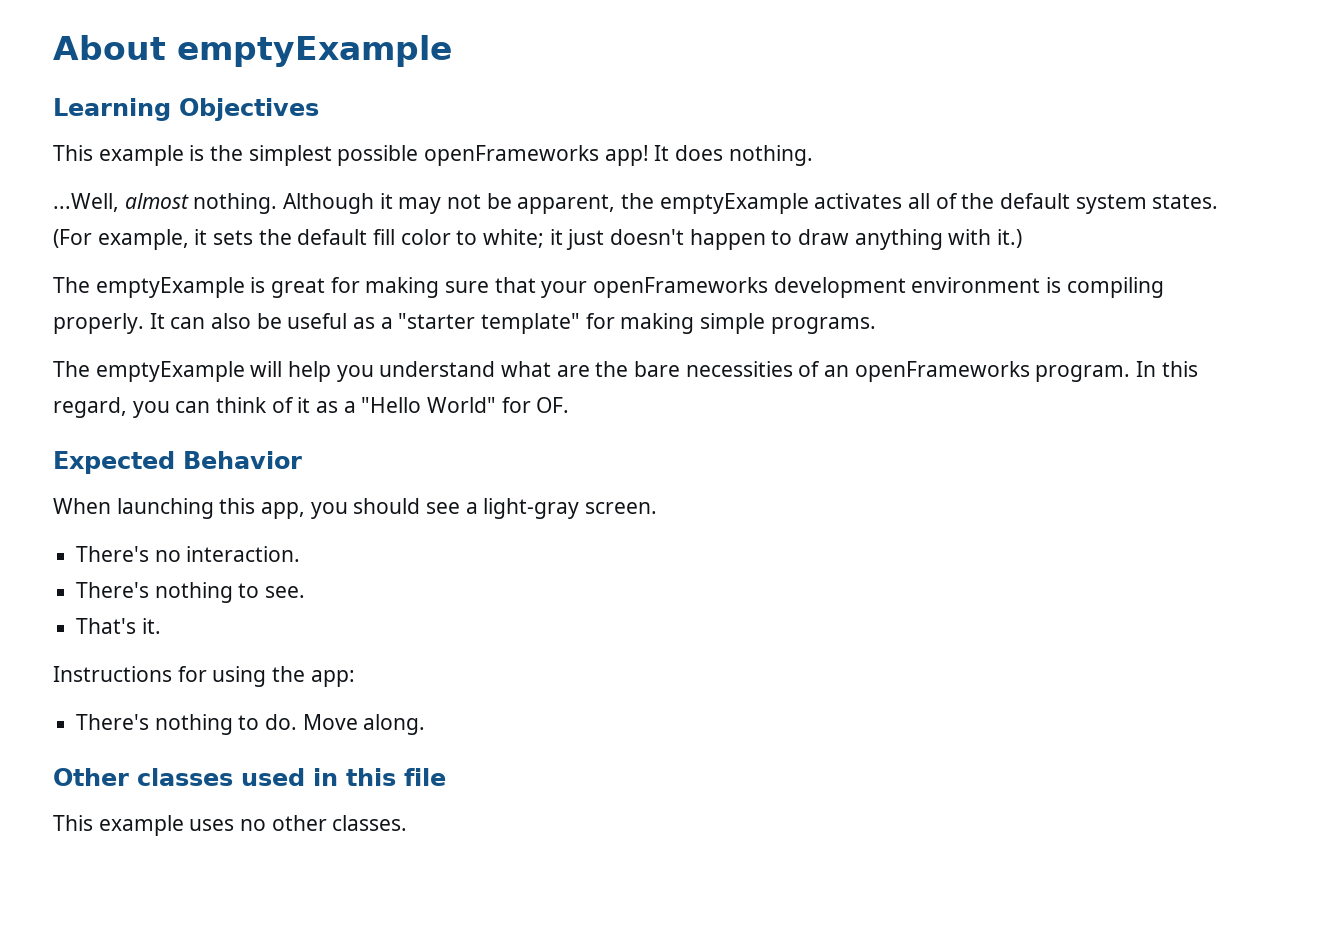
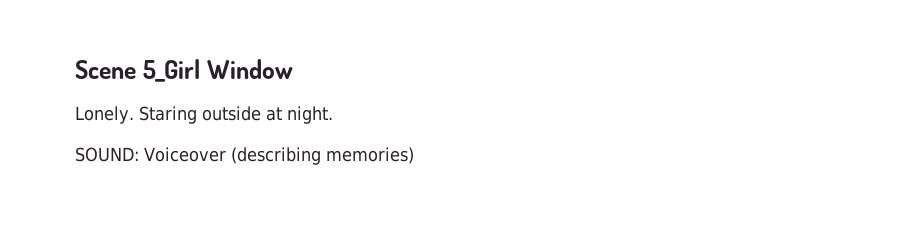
[53,35,452,67] [53,98,319,121] [53,145,813,166] [53,193,1219,214] [53,229,1023,250] [53,277,1164,298] [53,313,876,334] [53,361,1198,382] [53,397,570,418] [53,451,302,474] [53,498,658,519] [76,546,301,562] [76,582,306,603] [76,618,161,634] [53,666,355,687] [76,714,426,735] [53,768,446,786] [53,815,408,836] About emptyExample // Learning Objectives // This example is the simplest possible openFrameworks app! It does nothing. // ...Well, almost nothing. Although it may not be apparent, the emptyExample activates all of the default system states. (For example, it sets the default fill color to white; it just doesn't happen to draw anything with it.) // The emptyExample is great for making sure that your openFrameworks development environment is compiling properly. It can also be useful as a "starter template" for making simple programs. // The emptyExample will help you understand what are the bare necessities of an openFrameworks program. In this regard, you can think of it as a "Hello World" for OF. // Expected Behavior // When launching this app, you should see a light-gray screen. // There's no interaction. // There's nothing to see. // That's it. // Instructions for using the app: // There's nothing to do. Move along. // Other classes used in this file // This example uses no other classes. -> [75,59,293,82] [75,106,333,124] [75,147,414,165] Scene 5_Girl Window // Lonely. Staring outside at night. // SOUND: Voiceover (describing memories)

